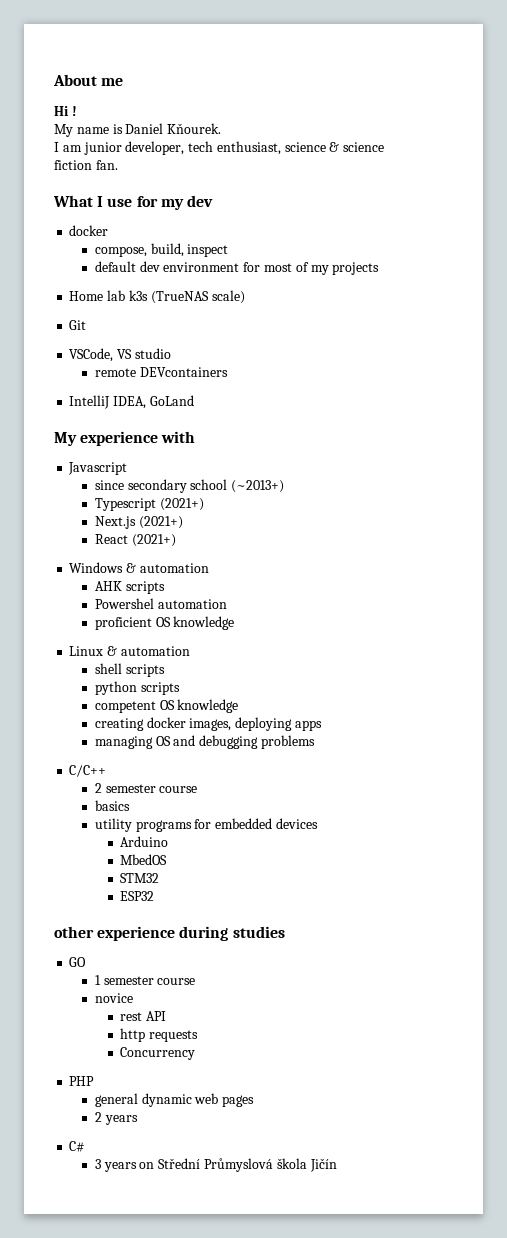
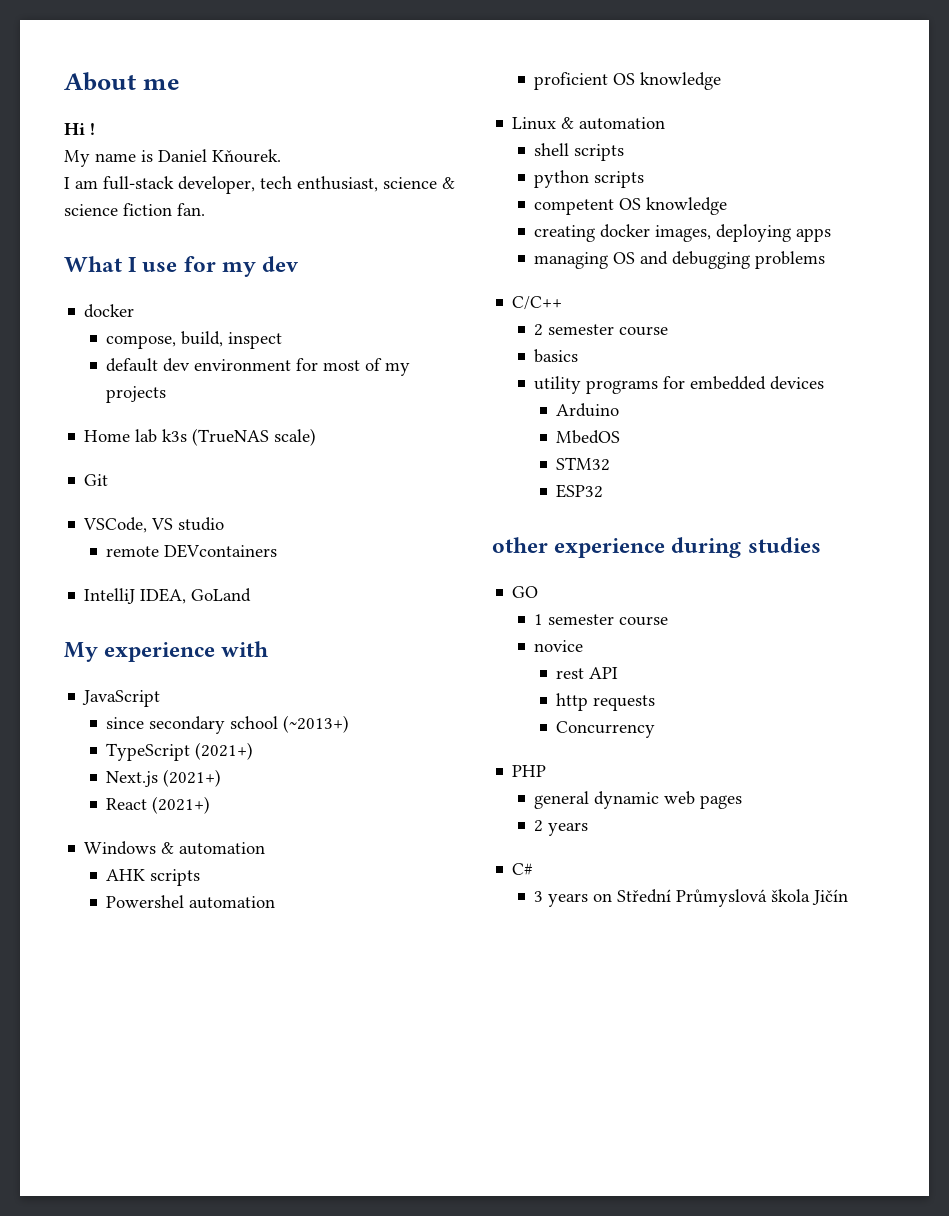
[83,142,122,155] junior -> [103,176,174,190] full-stack
[68,462,128,475] Javascript -> [82,690,161,707] JavaScript
[94,498,156,511] Typescript -> [106,743,191,761] TypeScript

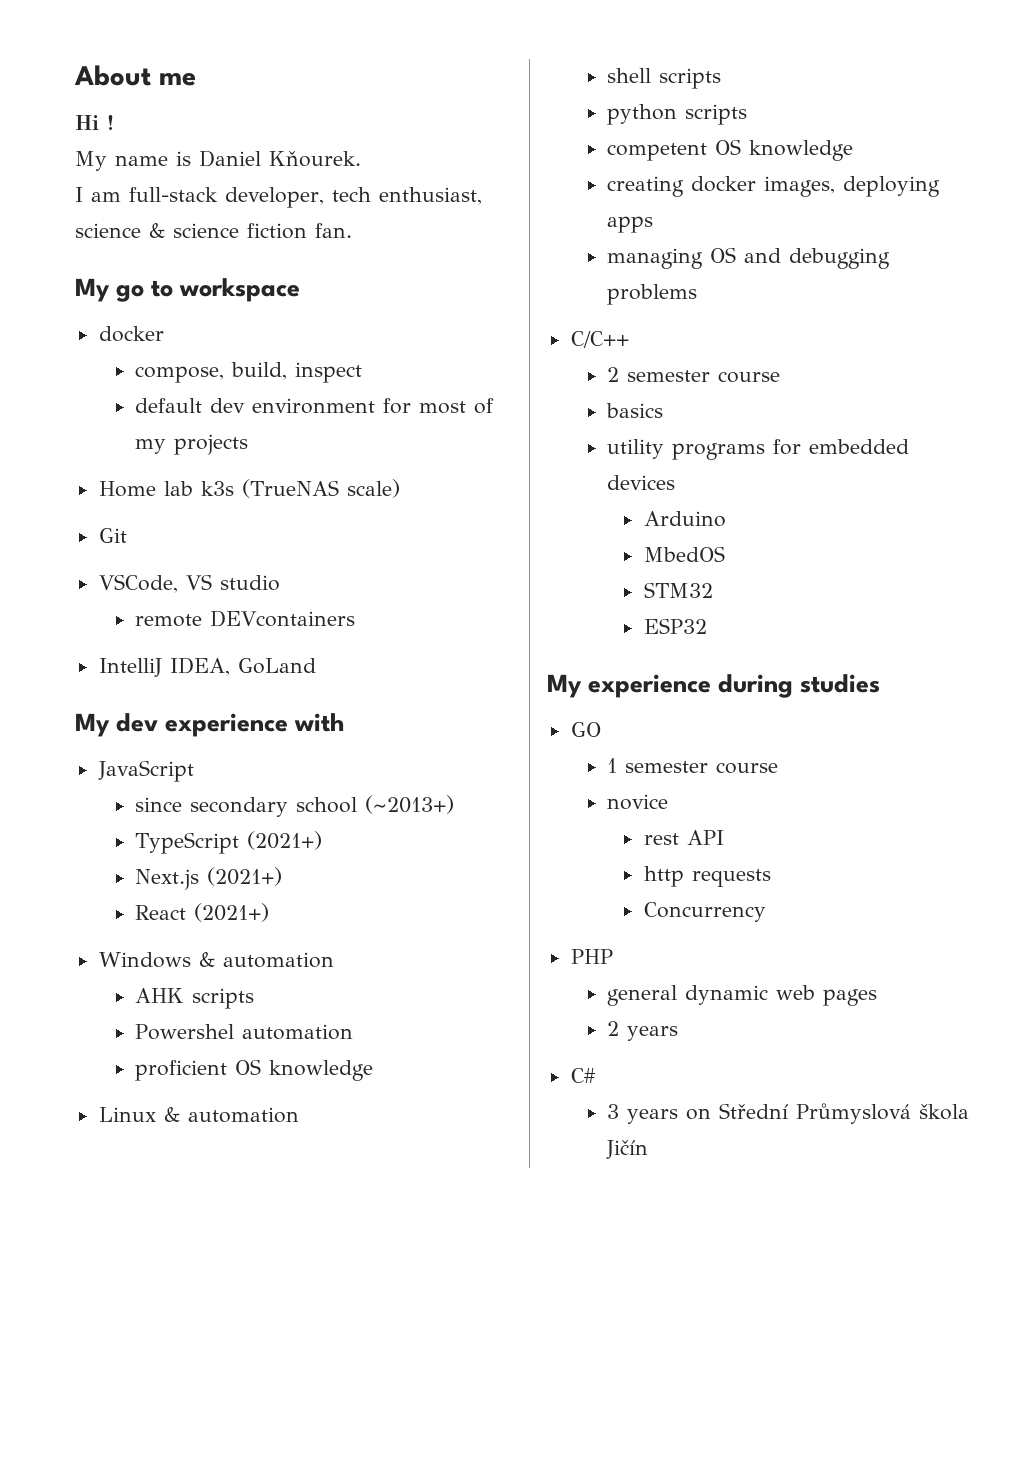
[64,256,300,277] What I use for my dev -> [75,278,301,302] My go to workspace
(98, 652) none -> [116,713,159,732] dev
[492,537,548,553] other -> [547,674,582,698] My

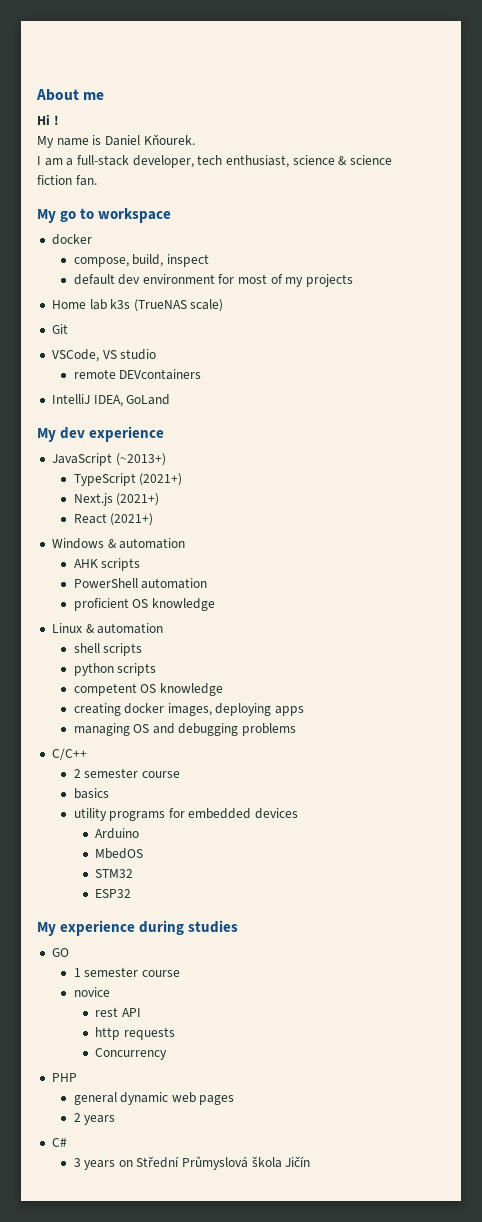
(121, 197) none -> [66,158,74,166] a
[294,713,345,732] with -> (165, 434) none
[135,797,358,817] // since secondary school -> (112, 459) none
[135,1024,235,1040] Powershel -> [73,578,138,588] PowerShell

